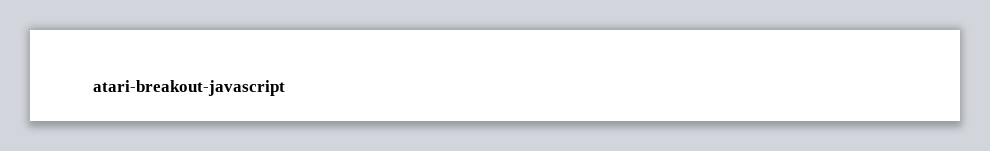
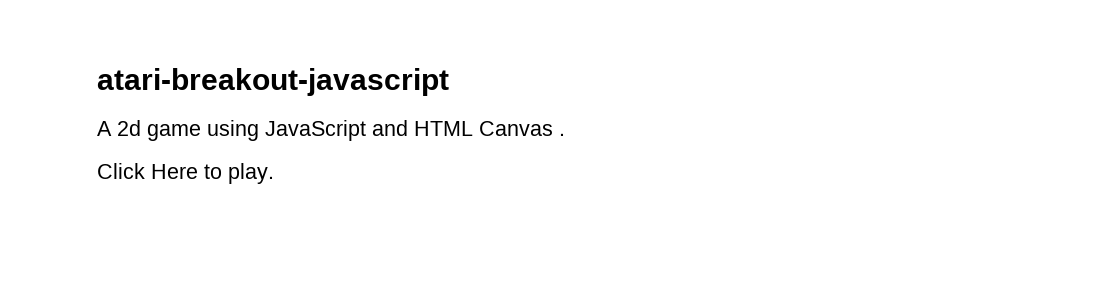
(285, 88) none -> [97,120,565,141] [97,163,274,184] // A 2d game using JavaScript and HTML Canvas . // Click Here to play.

